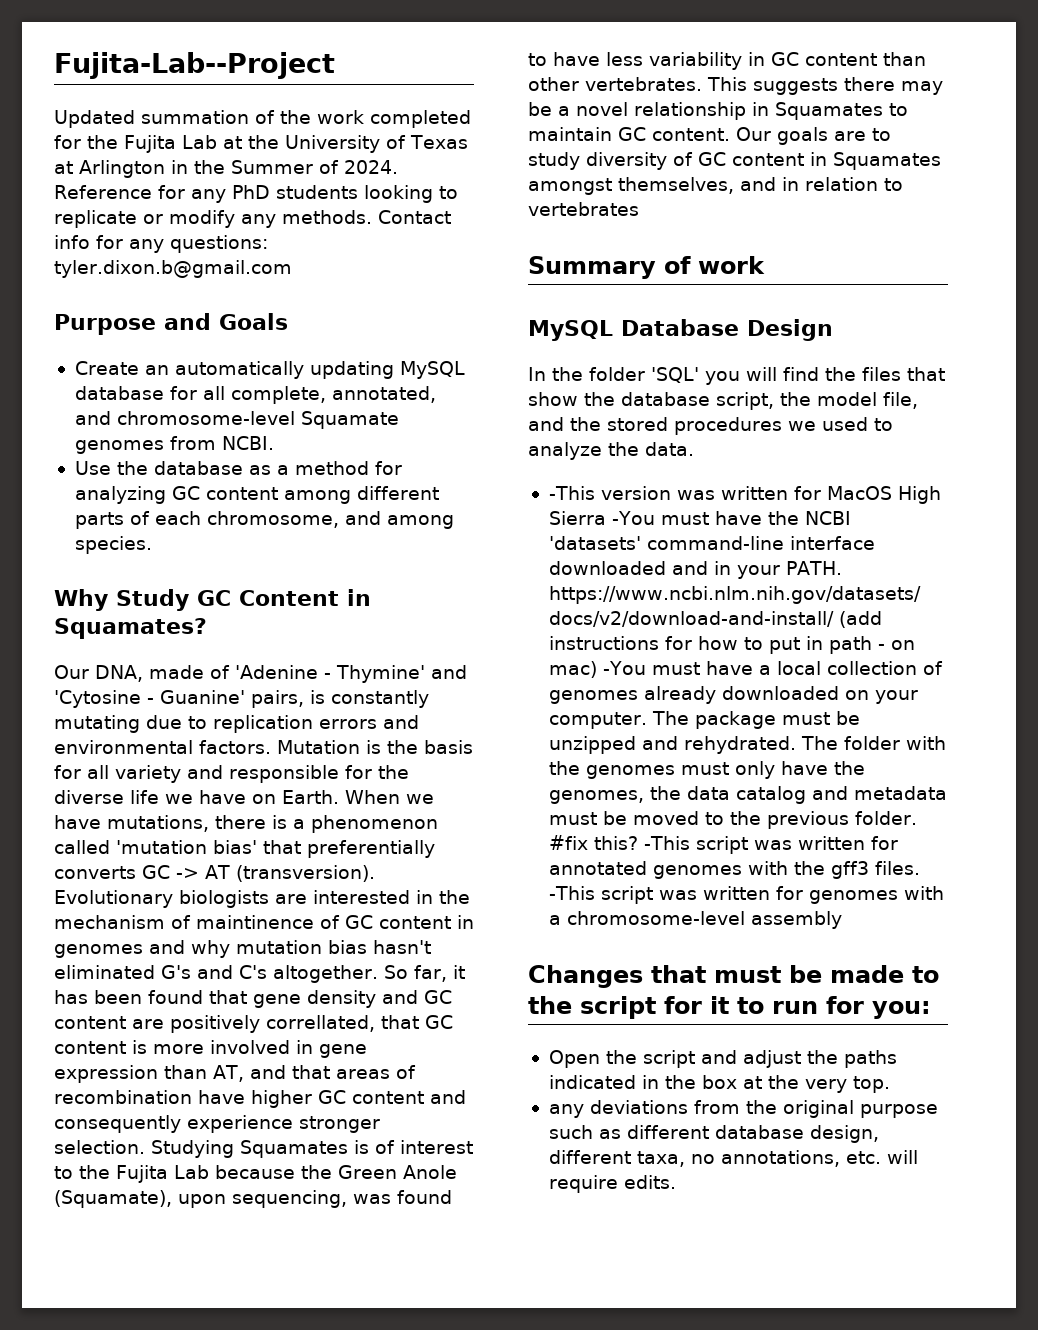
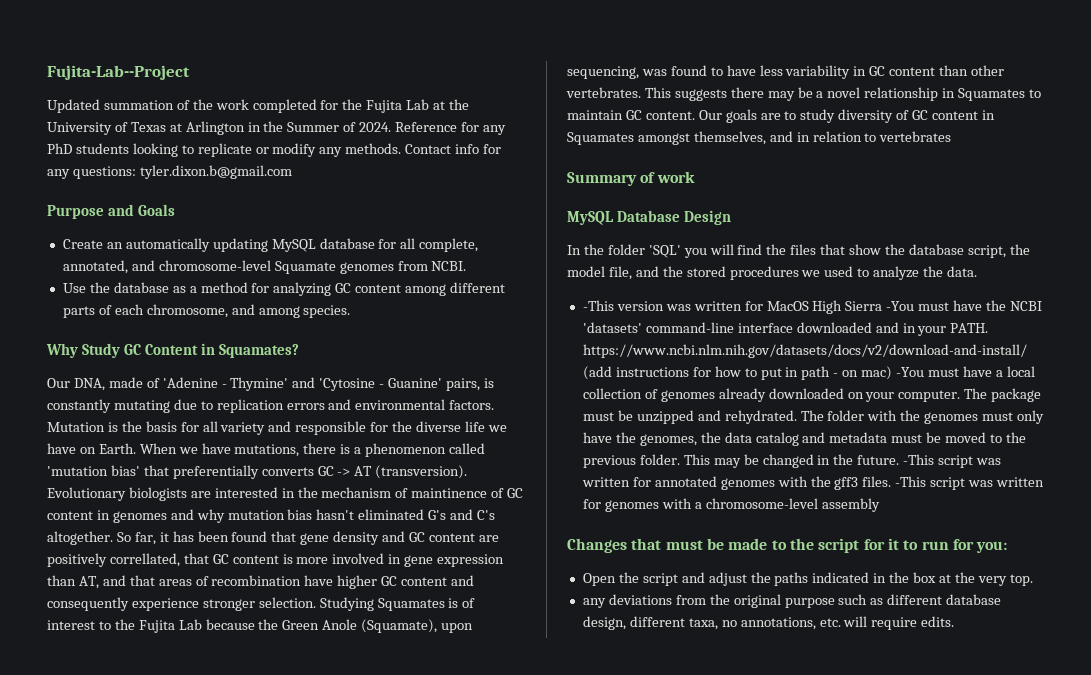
[548,835,638,850] #fix this? -> [683,454,900,468] This may be changed in the future.

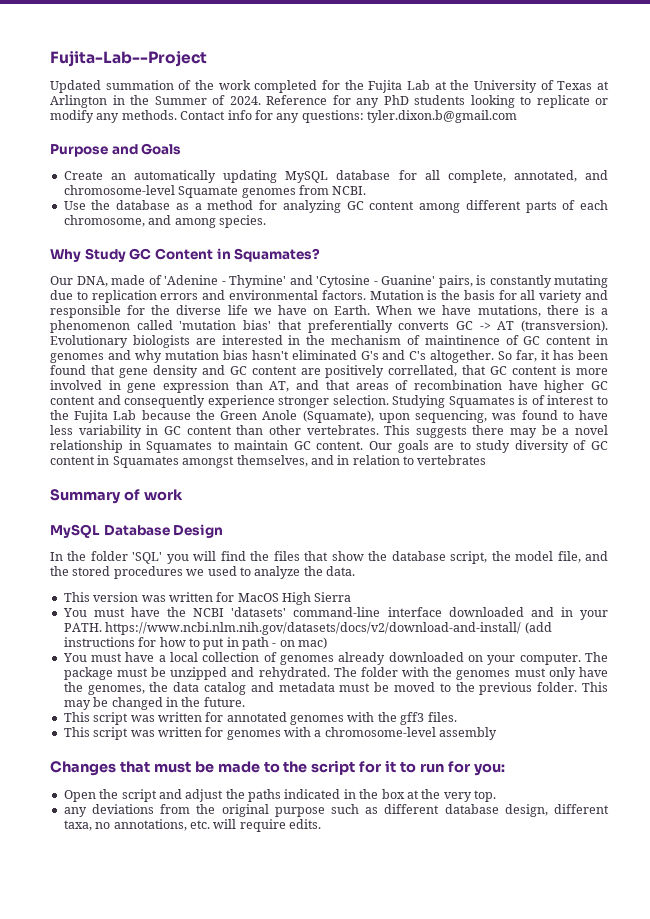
[582,300,614,311] -This -> [63,592,90,602] This
[886,301,915,311] -You -> [62,608,87,617] // You
[896,367,925,377] -You -> [62,653,87,662] // You
[903,454,935,465] -This -> [63,712,90,722] // This
[895,476,927,487] -This -> [63,727,90,737] // This

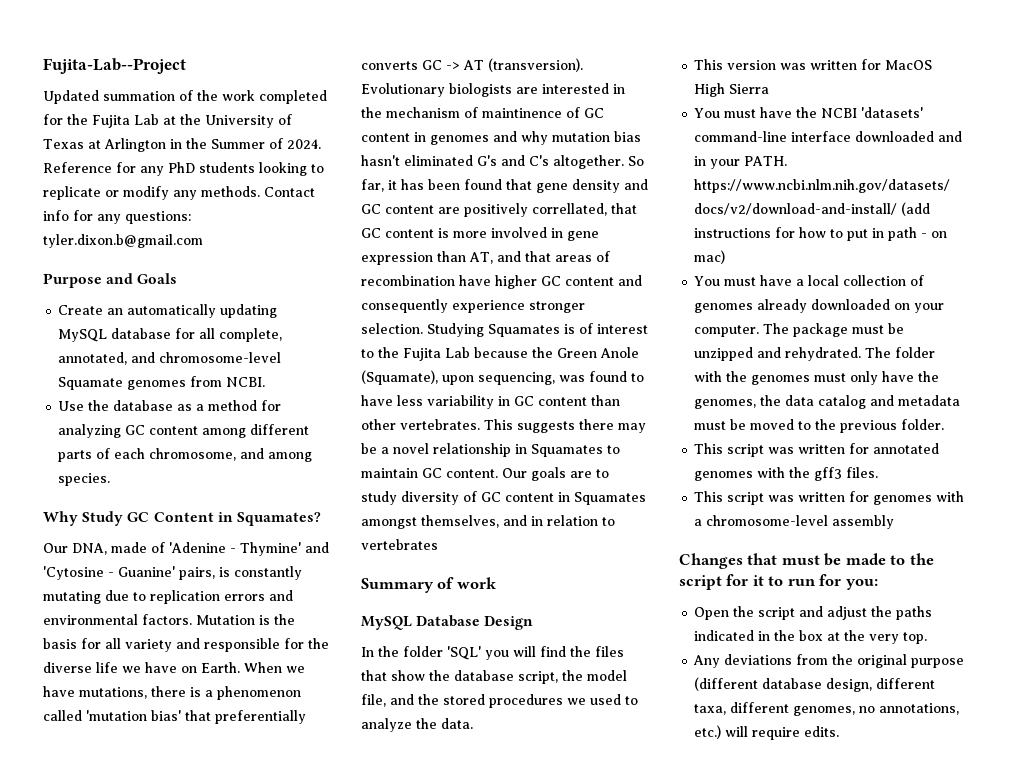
[582,682,609,692] [63,697,245,710] This may be changed in the future. -> (945, 424) none
[63,807,87,817] any -> [693,655,721,668] Any
[330,804,440,814] such as different -> [694,677,759,691] (different
(92, 825) none -> [730,702,856,716] different genomes,
[189,820,210,829] etc. -> [694,725,722,739] etc.)

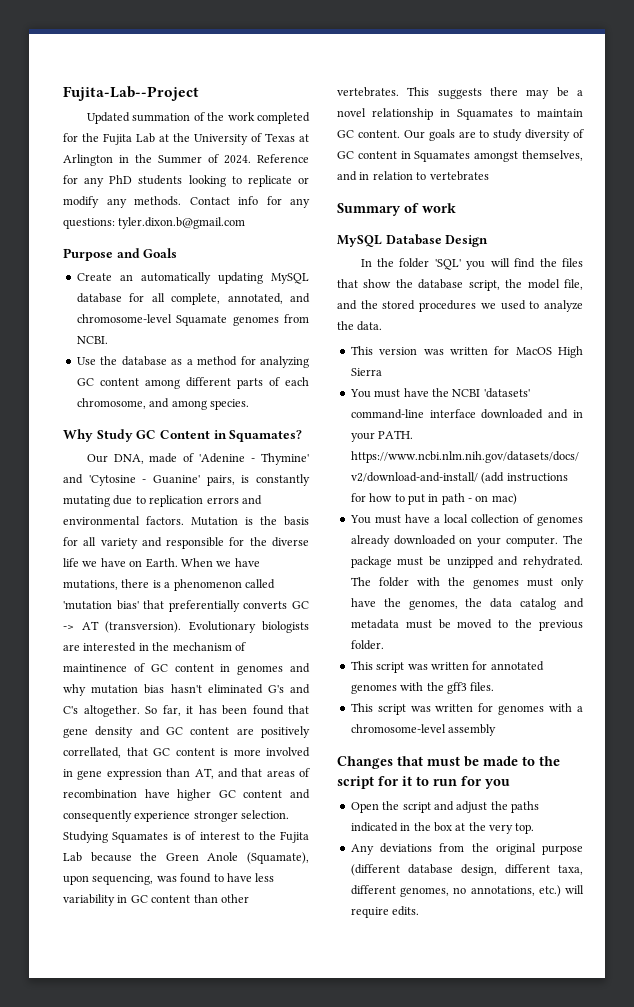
[845,579,878,590] you: -> [485,779,510,789] you

